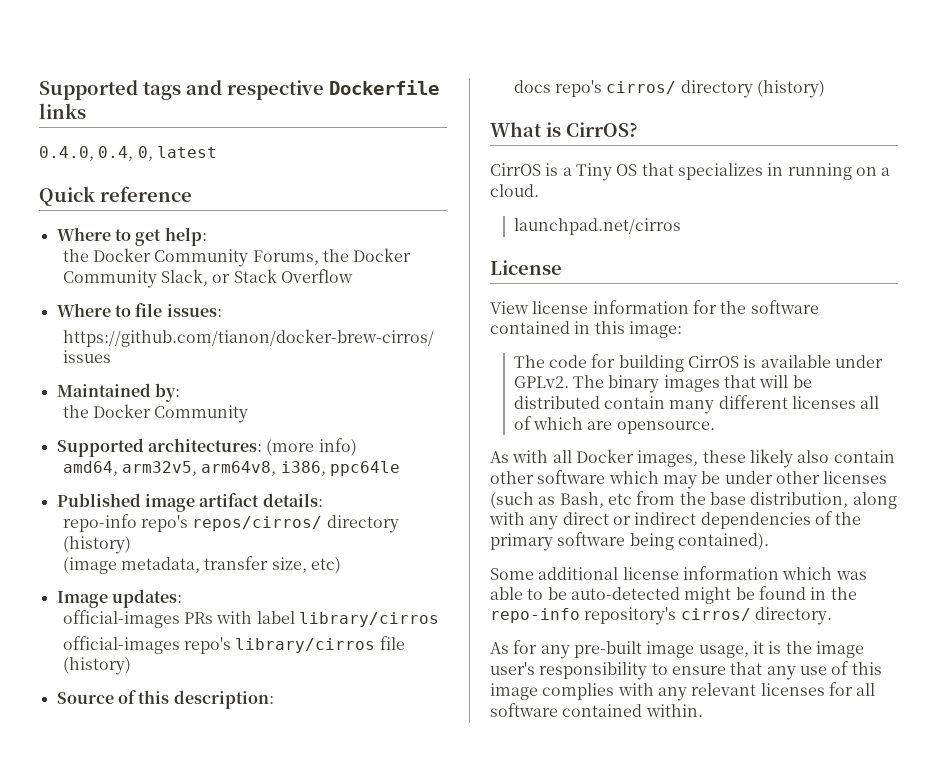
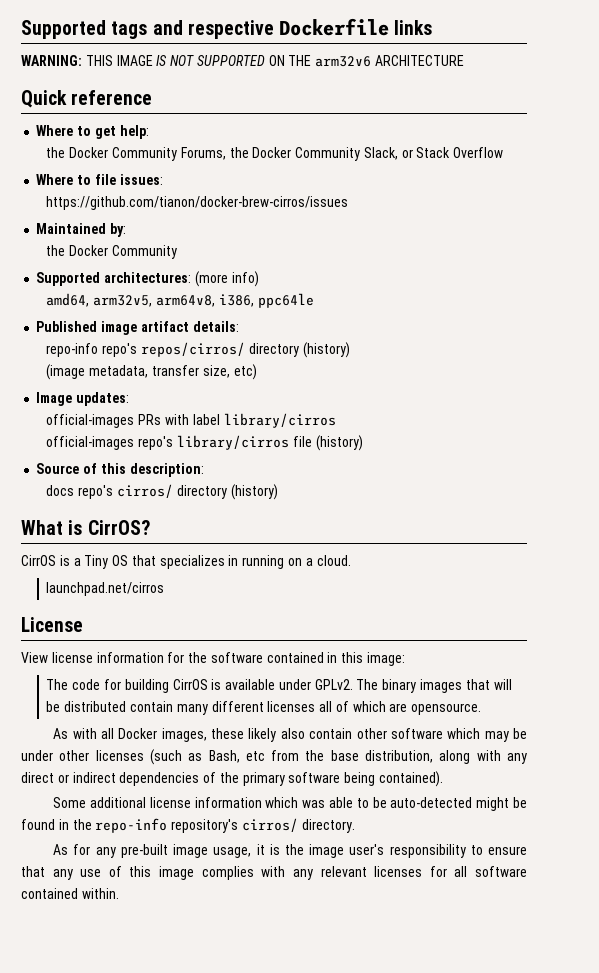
[39,146,217,161] 0.4.0, 0.4, 0, latest -> [21,55,465,67] WARNING: THIS IMAGE IS NOT SUPPORTED ON THE arm32v6 ARCHITECTURE

